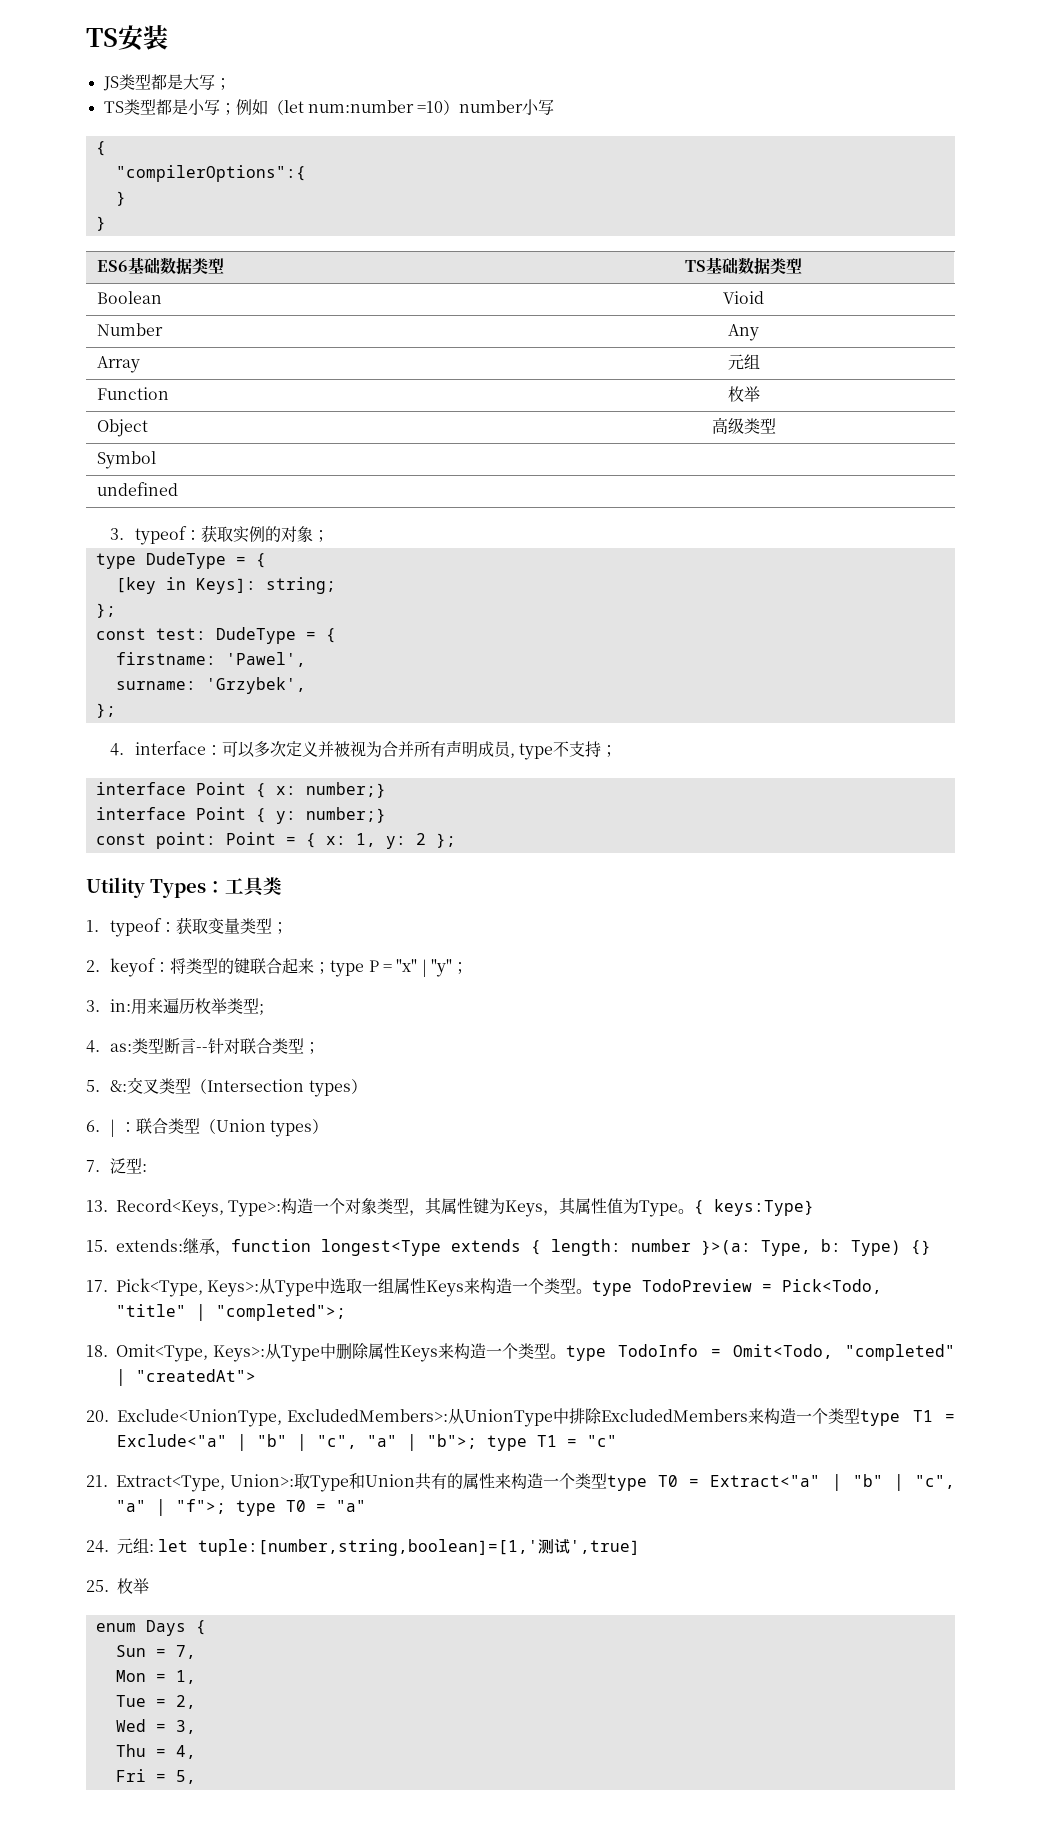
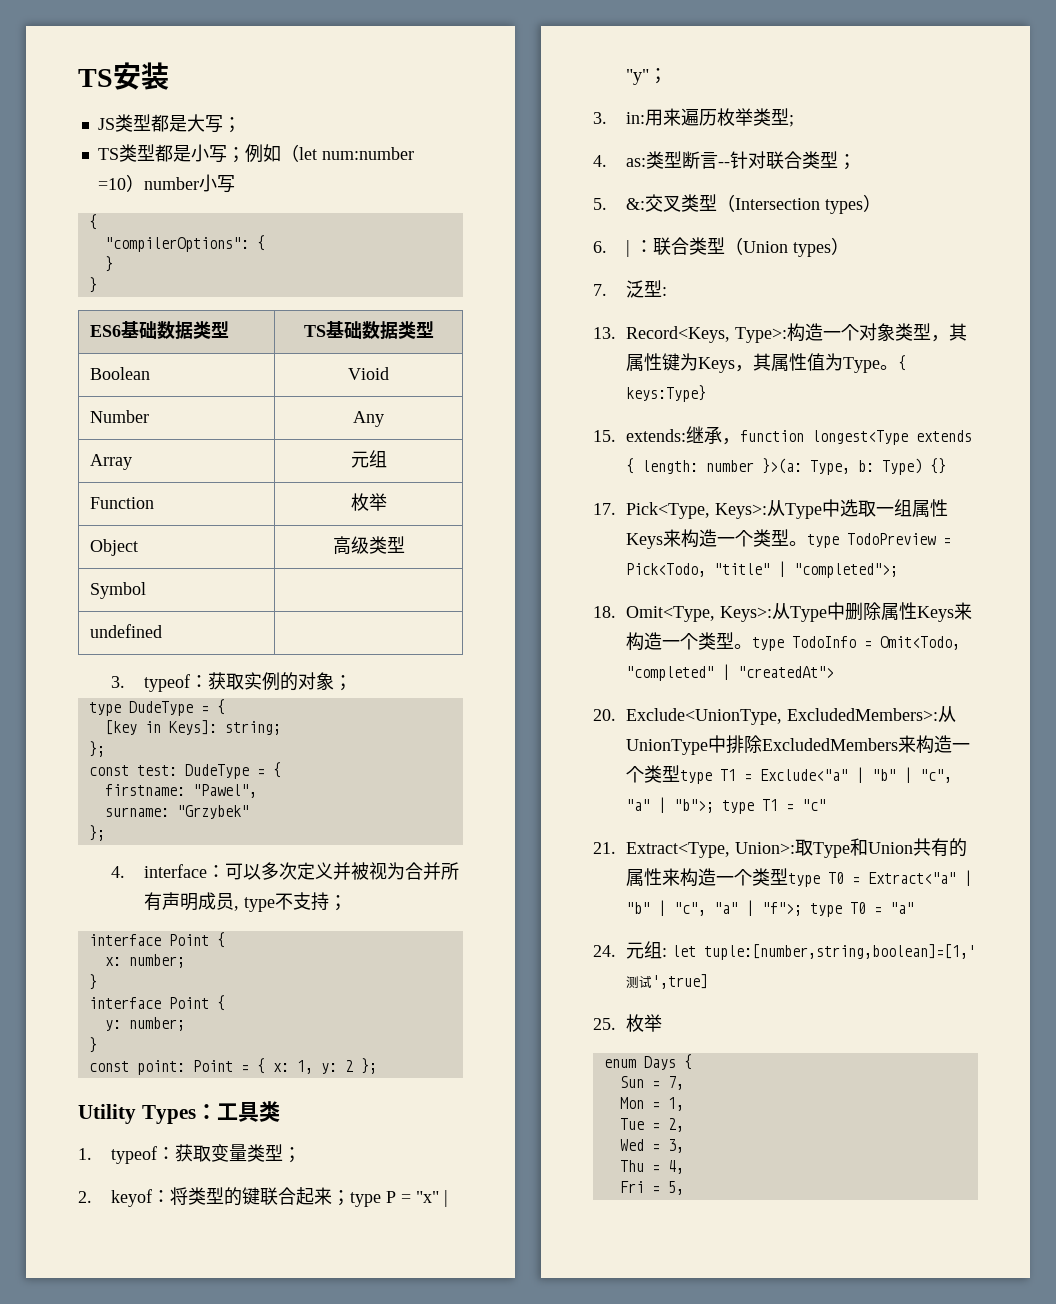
[115,165,306,182] "compilerOptions":{ -> [104,235,265,252] "compilerOptions": {
[225,652,306,667] 'Pawel', -> [192,784,257,798] "Pawel",
[205,677,306,694] 'Grzybek', -> [176,805,249,819] "Grzybek"
[275,782,386,798] [95,807,386,824] x: number;} // interface Point { y: number;} -> [104,954,185,968] [88,974,97,990] [88,995,225,1011] [104,1017,185,1031] [88,1037,97,1053] // x: number; // } // interface Point { // y: number; // }

